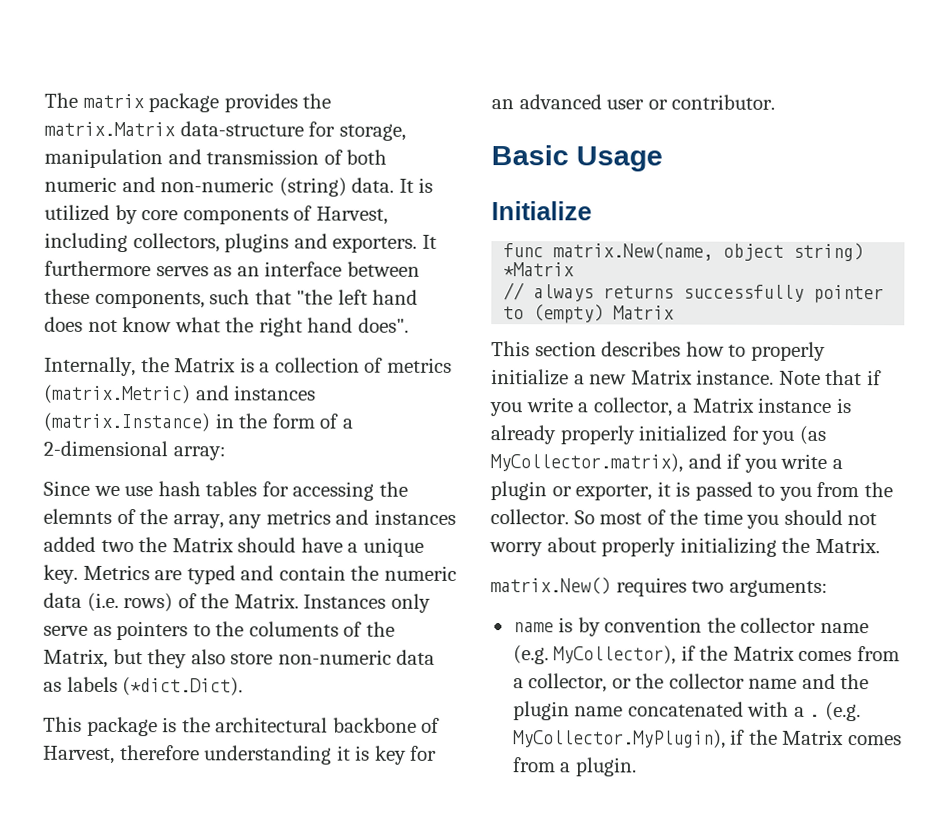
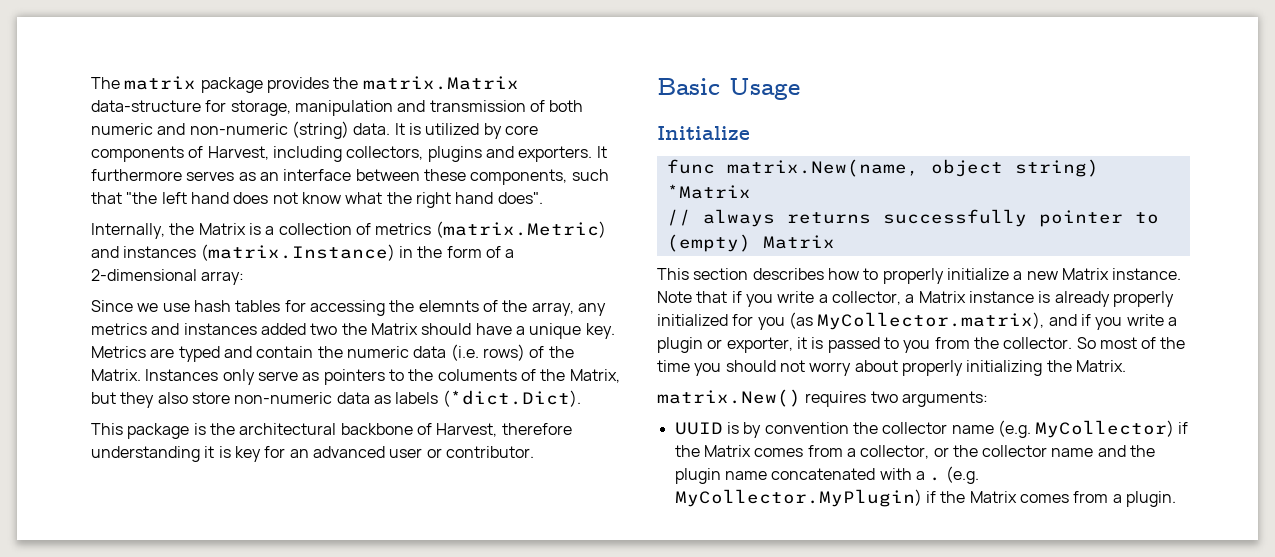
[512,622,554,633] name -> [674,422,723,435] UUID
[553,645,677,665] MyCollector), -> [1035,420,1175,438] MyCollector)
[512,729,726,749] MyCollector.MyPlugin), -> [674,489,922,507] MyCollector.MyPlugin)

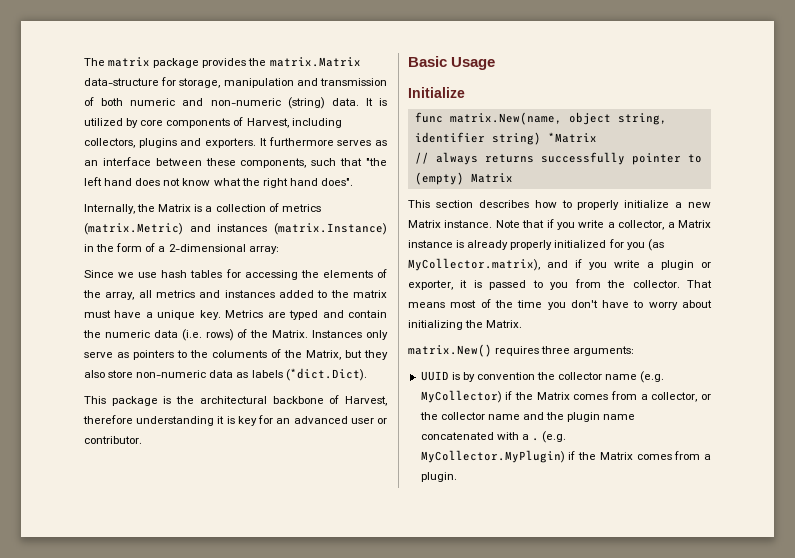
[418,300,479,312] elemnts -> [322,270,373,278] elements
[577,303,606,316] any -> [138,290,152,298] all
[310,323,472,335] two the Matrix should -> [317,290,387,298] [84,310,111,318] to the matrix must
(1003, 168) none -> [617,113,667,125] [414,132,485,143] string, identifier
[1076,337,1096,349] So -> [687,280,712,288] [408,302,445,308] That means
[725,360,805,372] should not -> [570,300,644,308] don't have to
[901,360,963,376] properly -> (712, 304) none
[870,391,898,403] two -> [541,346,571,354] three

